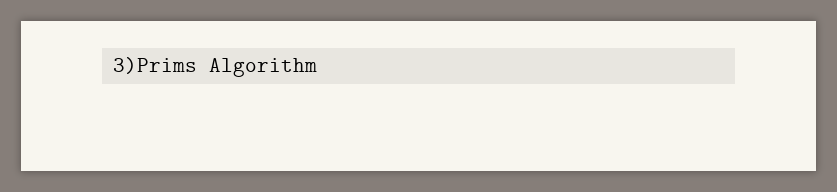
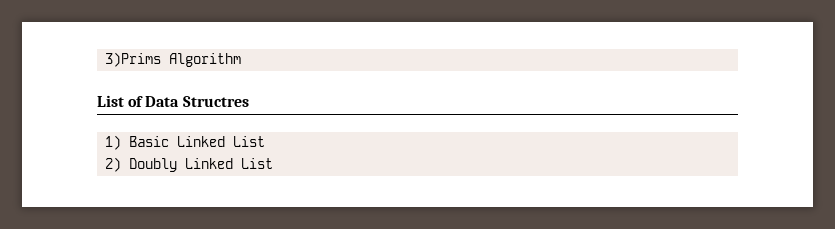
(318, 67) none -> [97,95,249,107] [105,135,266,150] [105,157,274,172] // List of Data Structres // 1) Basic Linked List // 2) Doubly Linked List

